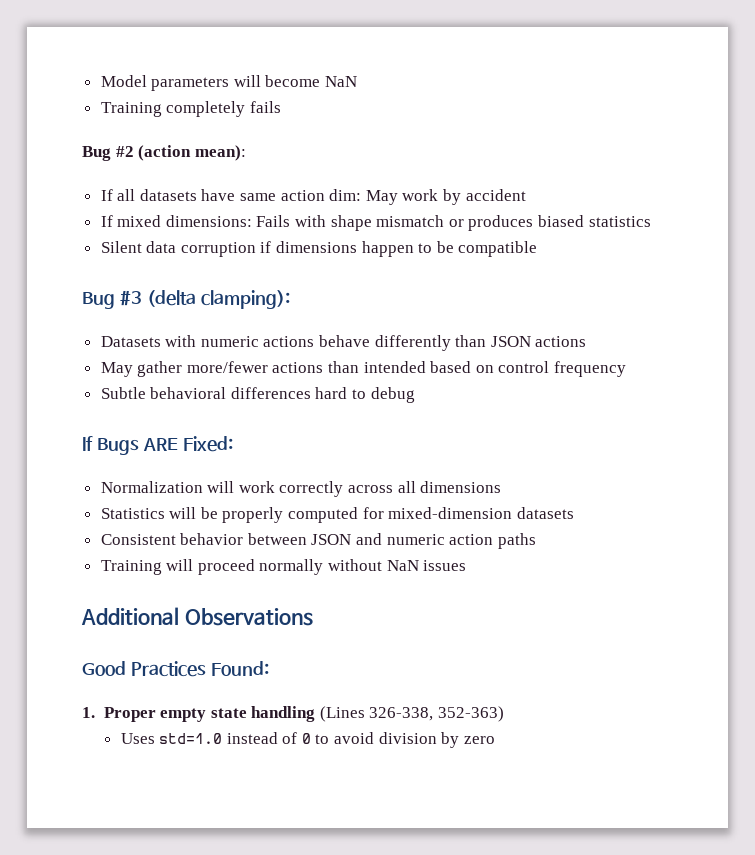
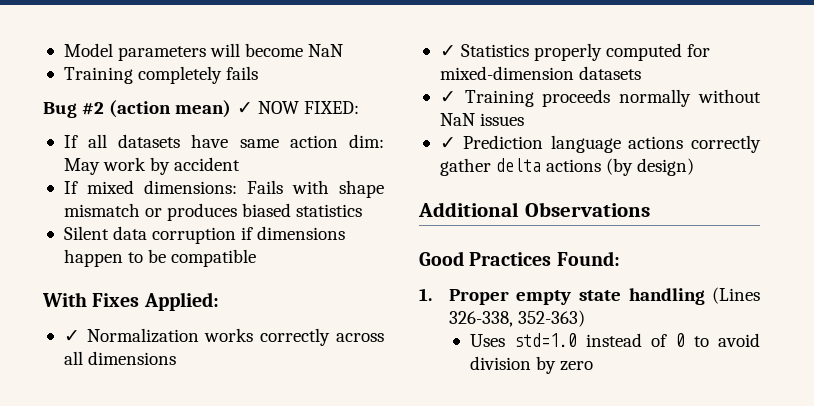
[194,145,246,161] mean): -> [175,100,359,118] mean) ✓ NOW FIXED:
[82,290,290,309] [100,335,587,351] [100,361,627,377] [100,387,415,403] [82,436,233,455] [100,481,275,493] Bug #3 (delta clamping): // Datasets with numeric actions behave differently than JSON actions // May gather more/fewer actions than intended based on control frequency // Subtle behavioral differences hard to debug // If Bugs ARE Fixed: // Normalization will work -> [42,292,219,311] [63,328,254,343] With Fixes Applied: // ✓ Normalization works
[100,507,218,519] Statistics will be -> [439,44,530,57] ✓ Statistics
[100,533,536,549] [100,559,467,575] Consistent behavior between JSON and numeric action paths // Training will proceed normally without NaN issues -> [439,89,761,107] [439,113,525,126] [439,135,761,153] [439,158,695,176] ✓ Training proceeds normally without NaN issues // ✓ Prediction language actions correctly gather delta actions (by design)

